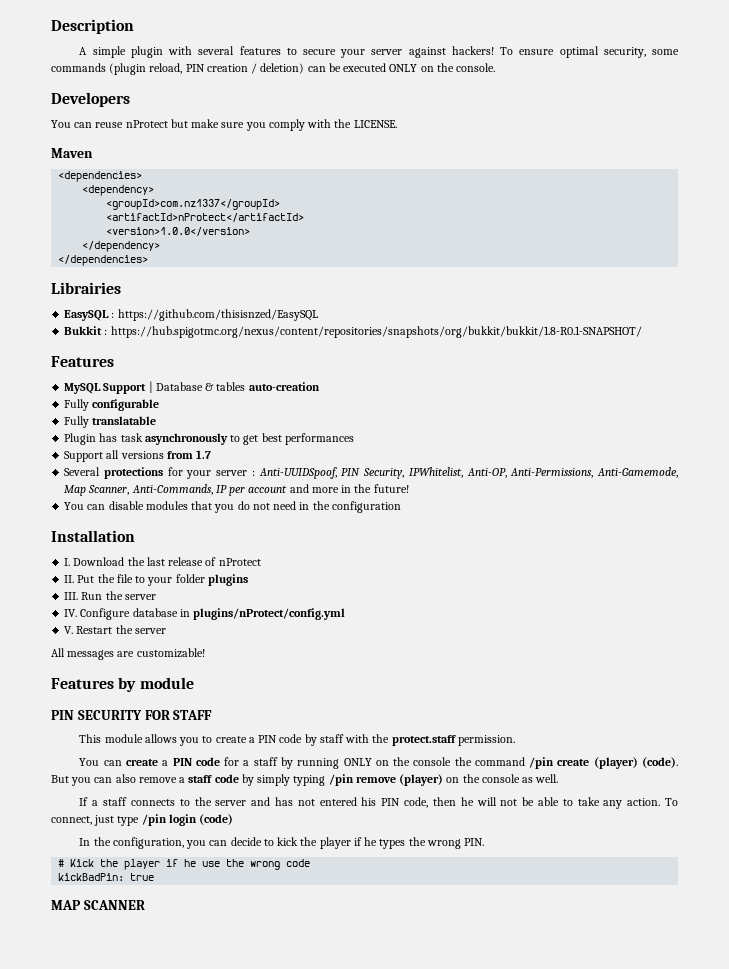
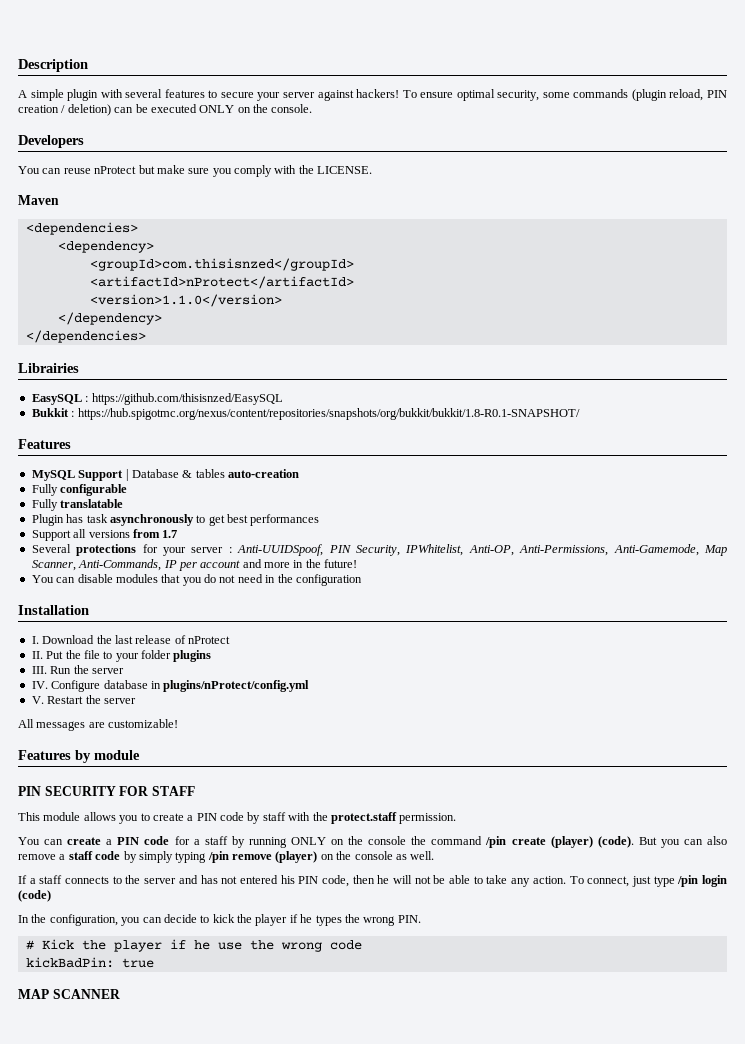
[106,199,281,210] <groupId>com.nz1337</groupId> -> [89,258,354,271] <groupId>com.thisisnzed</groupId>
[106,227,251,236] <version>1.0.0</version> -> [89,294,282,307] <version>1.1.0</version>

